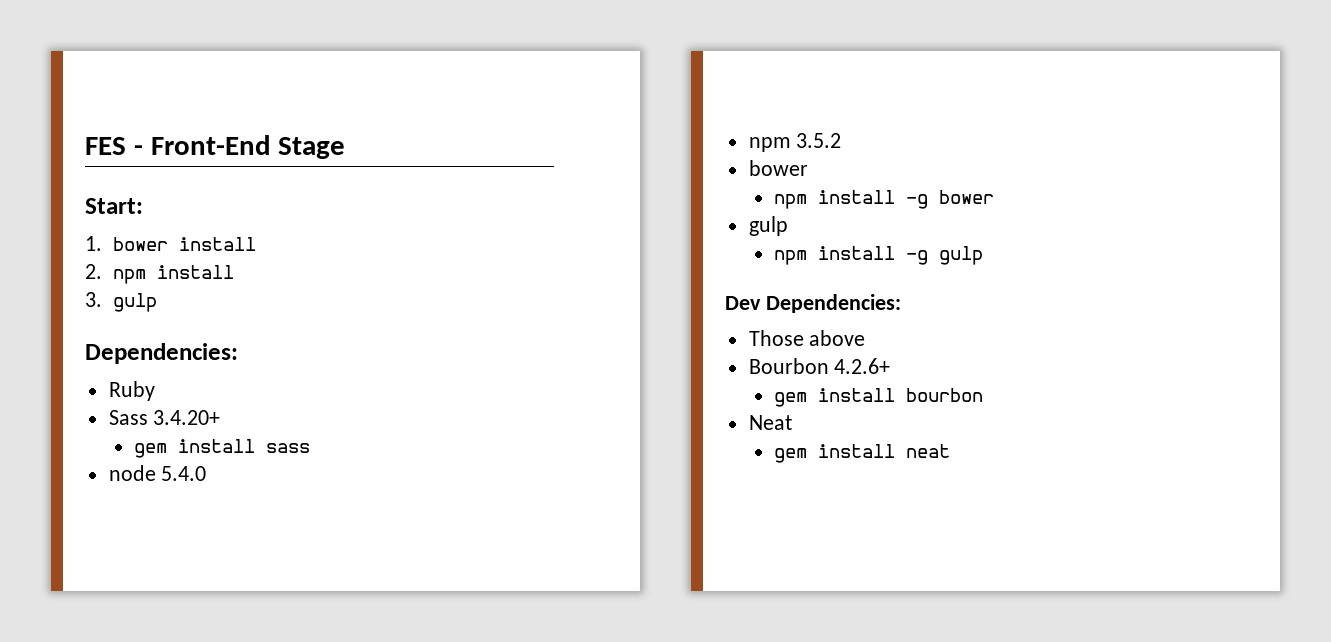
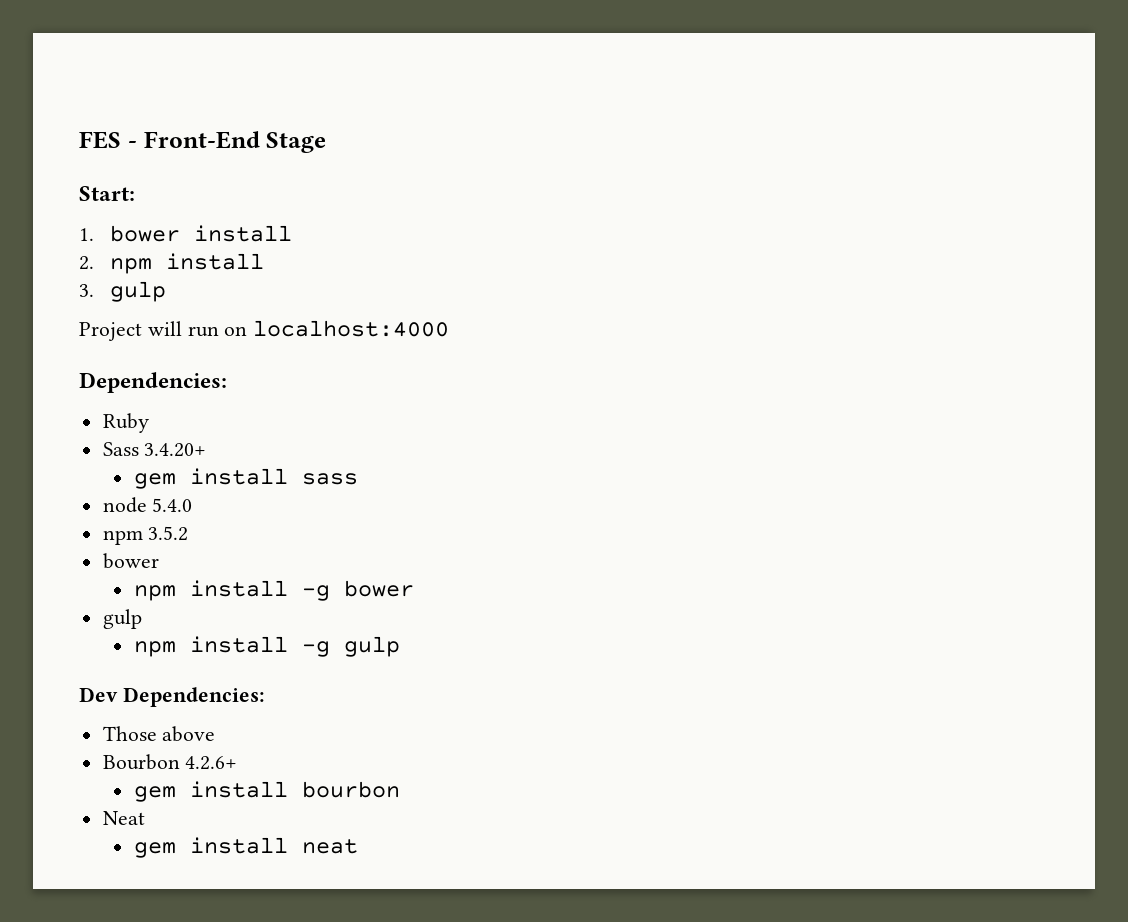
(157, 302) none -> [79,320,450,341] // Project will run on localhost:4000

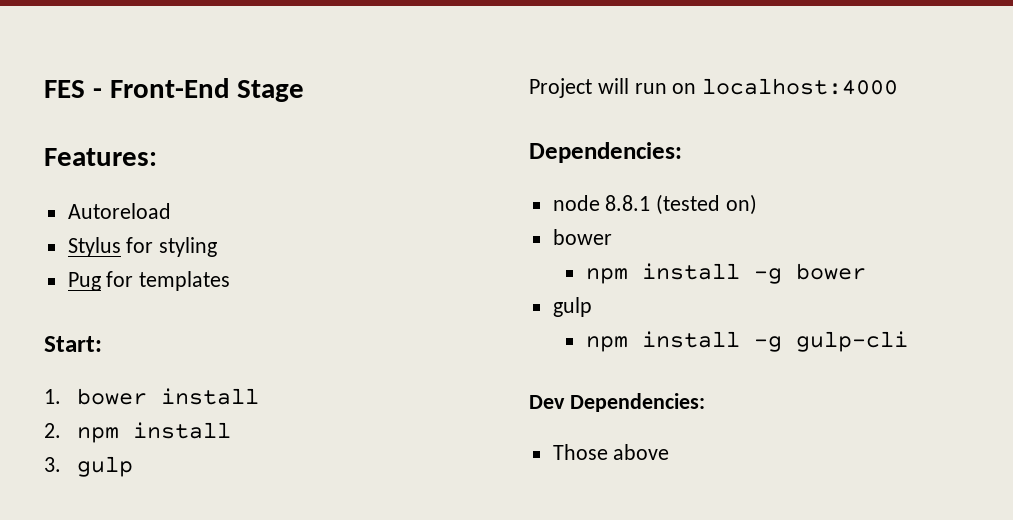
(327, 142) none -> [44,148,157,166] [67,203,171,219] [67,237,218,257] [67,271,231,291] // Features: // Autoreload // Stylus for styling // Pug for templates
[102,413,149,433] [102,442,207,457] [133,468,358,489] [102,497,193,513] [102,526,189,545] Ruby // Sass 3.4.20+ // gem install sass // node 5.4.0 // npm 3.5.2 -> [552,194,758,215] node 8.8.1 (tested on)
[343,636,400,657] gulp -> [795,331,908,352] gulp-cli
[102,754,238,770] [133,781,400,802] [102,811,145,825] [133,837,358,858] // Bourbon 4.2.6+ // gem install bourbon // Neat // gem install neat -> (670, 452) none

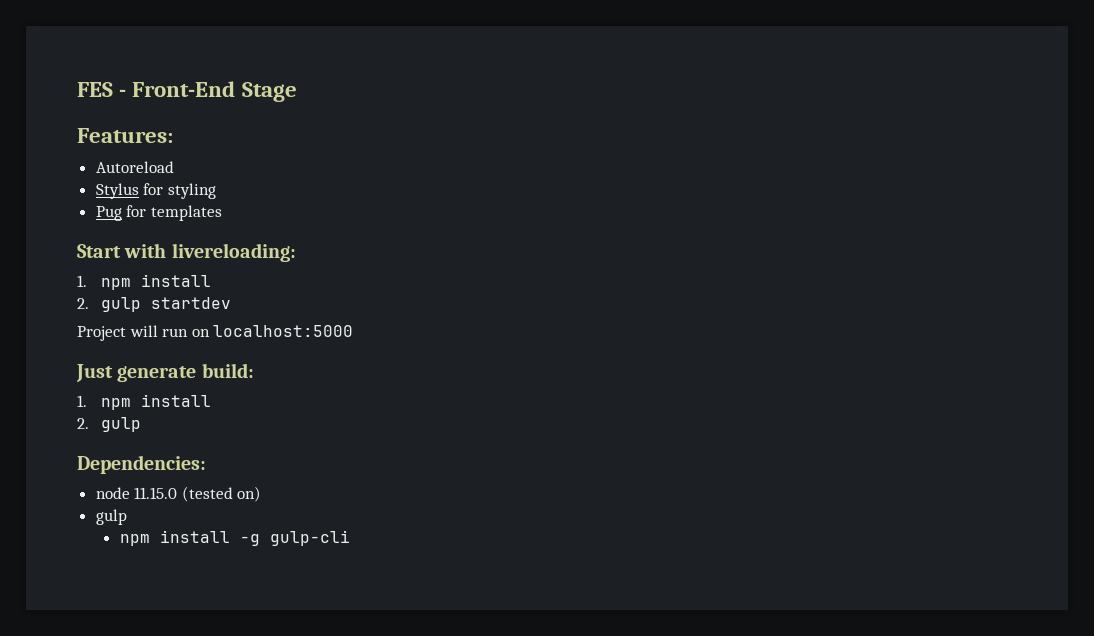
[44,336,102,352] [44,388,260,405] [44,422,232,443] [44,456,134,477] [529,78,899,98] Start: // 1. bower install // 2. npm install // 3. gulp // Project will run on localhost:4000 -> [77,243,296,262] [77,274,211,290] [77,297,231,312] [77,325,354,341] [76,363,254,382] [77,394,211,410] [77,417,141,432] Start with livereloading: // 1. npm install // 2. gulp startdev // Project will run on localhost:5000 // Just generate build: // 1. npm install // 2. gulp
[605,195,651,211] 8.8.1 -> [134,487,178,499] 11.15.0
[552,229,612,245] [585,263,866,284] // bower // npm install -g bower -> (262, 494) none
[529,393,705,412] [552,444,670,460] // Dev Dependencies: // Those above -> (350, 538) none

